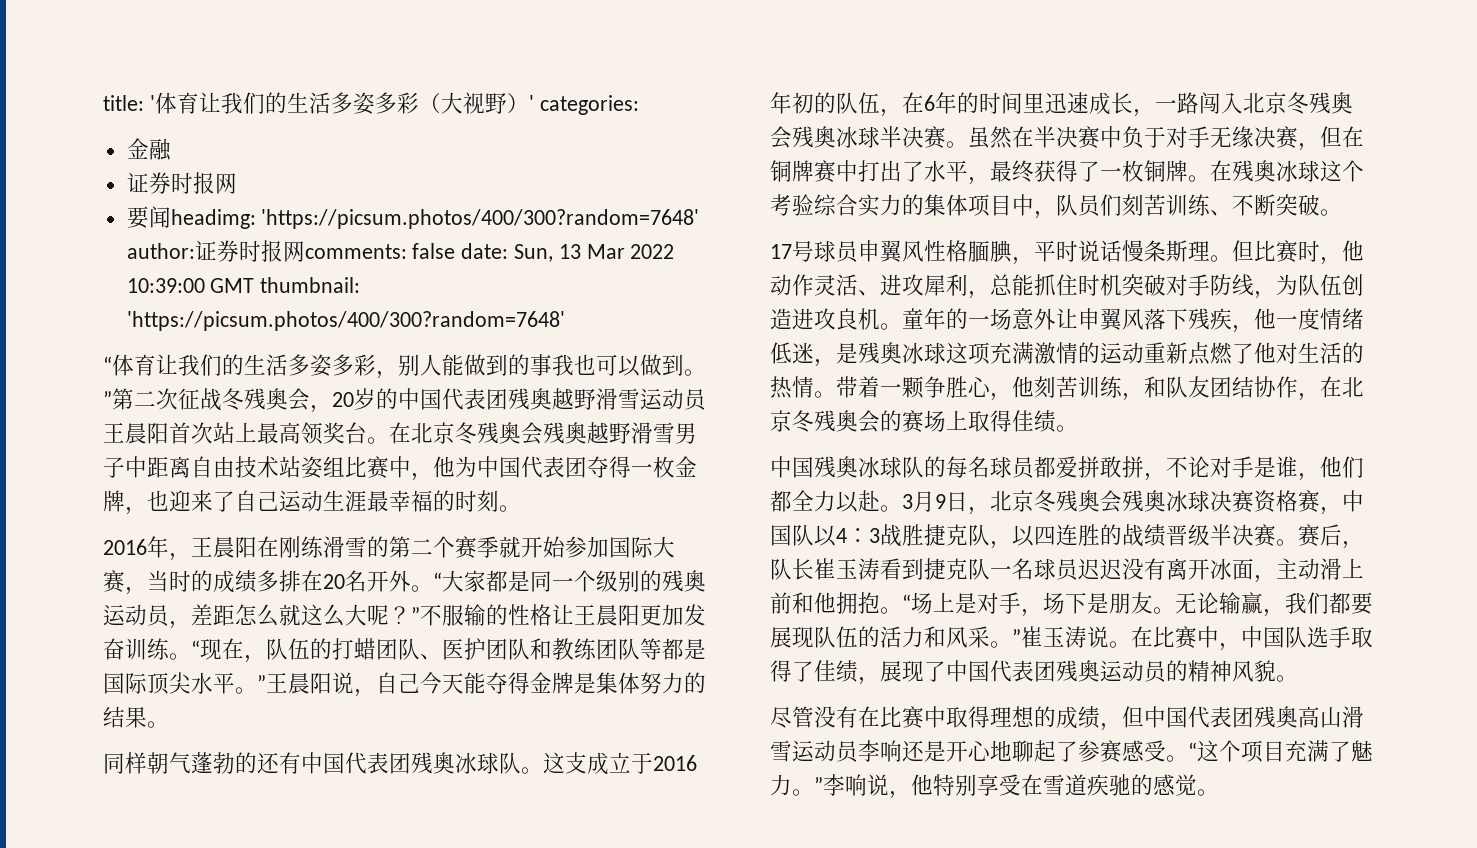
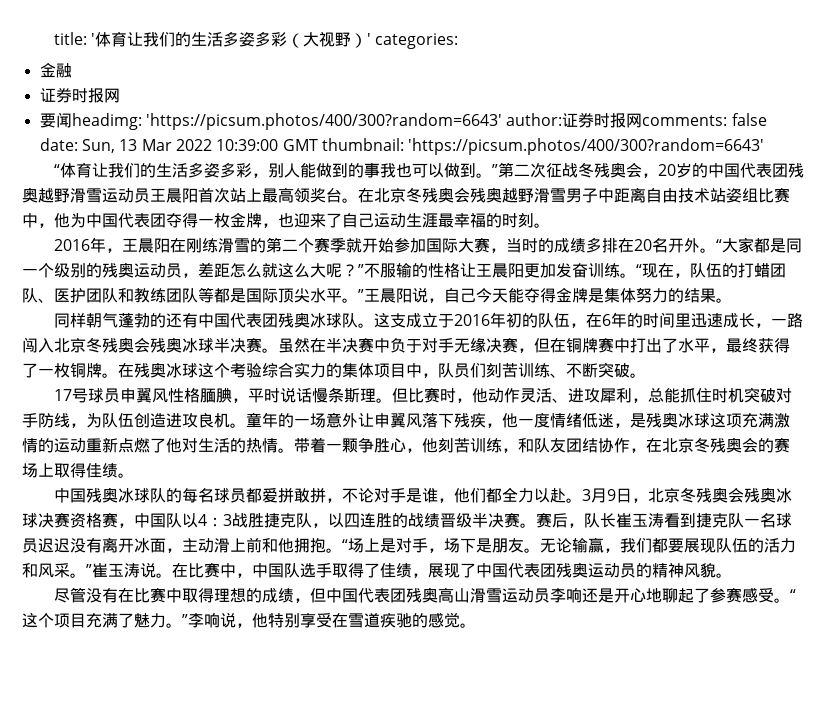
[261,209,700,229] 'https://picsum.photos/400/300?random=7648' -> [145,113,502,130] 'https://picsum.photos/400/300?random=6643'
[126,311,565,331] 'https://picsum.photos/400/300?random=7648' -> [408,138,765,155] 'https://picsum.photos/400/300?random=6643'

